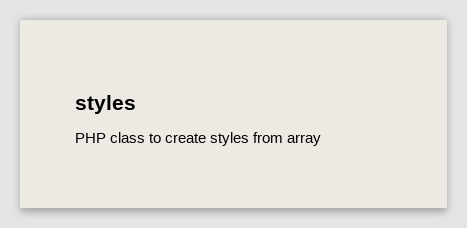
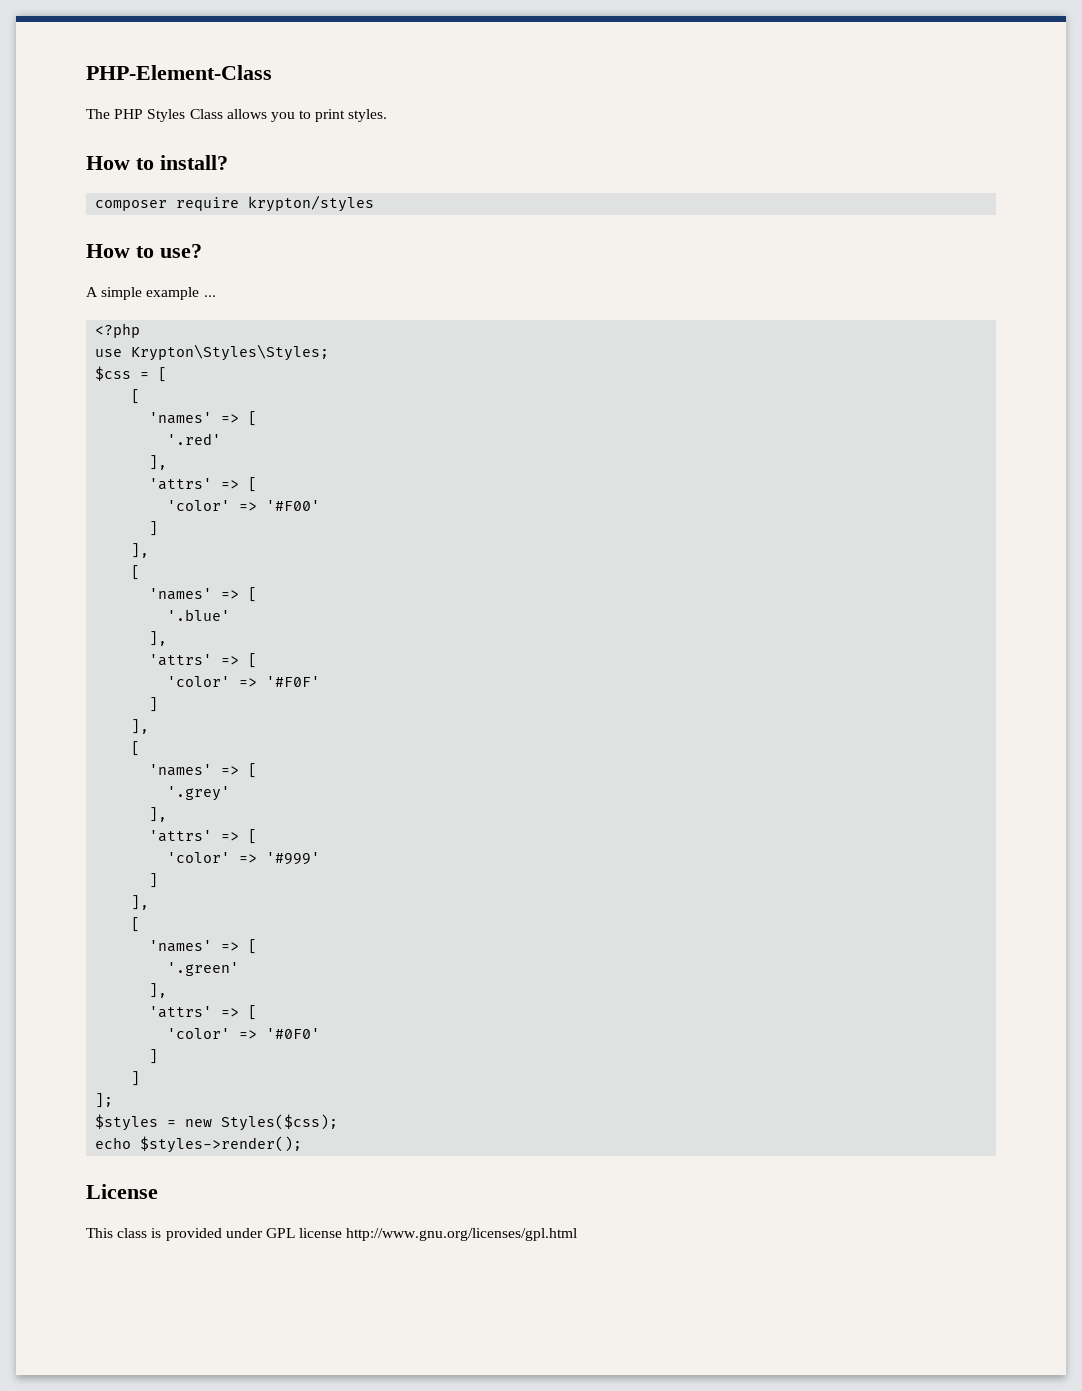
[75,95,136,114] [75,132,322,146] styles // PHP class to create styles from array -> [86,65,272,80] [86,109,388,122] [86,155,228,170] [95,195,375,212] [86,244,202,258] [86,287,216,300] [95,323,141,338] [95,344,330,361] [95,366,168,382] [131,389,141,404] [149,411,258,426] [167,433,222,445] [149,455,168,470] [149,477,258,492] [167,500,321,511] [149,521,159,536] [131,543,150,558] [131,565,141,580] [149,587,258,602] [167,609,231,621] [149,631,168,646] [149,653,258,668] [167,676,321,687] [149,697,159,712] [131,719,150,734] [131,741,141,756] [149,763,258,778] [167,786,231,801] [149,807,168,822] [149,829,258,844] [167,852,321,865] [149,873,159,888] [131,895,150,910] [131,917,141,932] [149,939,258,954] [167,962,240,976] [149,983,168,998] [149,1005,258,1020] [167,1028,321,1039] [149,1049,159,1064] [131,1071,141,1086] [95,1093,114,1108] [95,1114,339,1131] [95,1136,303,1153] [86,1184,158,1199] [86,1228,578,1241] PHP-Element-Class // The PHP Styles Class allows you to print styles. // How to install? // composer require krypton/styles // How to use? // A simple example ... // <?php // use Krypton\Styles\Styles; // $css = [ // [ // 'names' => [ // '.red' // ], // 'attrs' => [ // 'color' => '#F00' // ] // ], // [ // 'names' => [ // '.blue' // ], // 'attrs' => [ // 'color' => '#F0F' // ] // ], // [ // 'names' => [ // '.grey' // ], // 'attrs' => [ // 'color' => '#999' // ] // ], // [ // 'names' => [ // '.green' // ], // 'attrs' => [ // 'color' => '#0F0' // ] // ] // ]; // $styles = new Styles($css); // echo $styles->render(); // License // This class is provided under GPL license http://www.gnu.org/licenses/gpl.html

